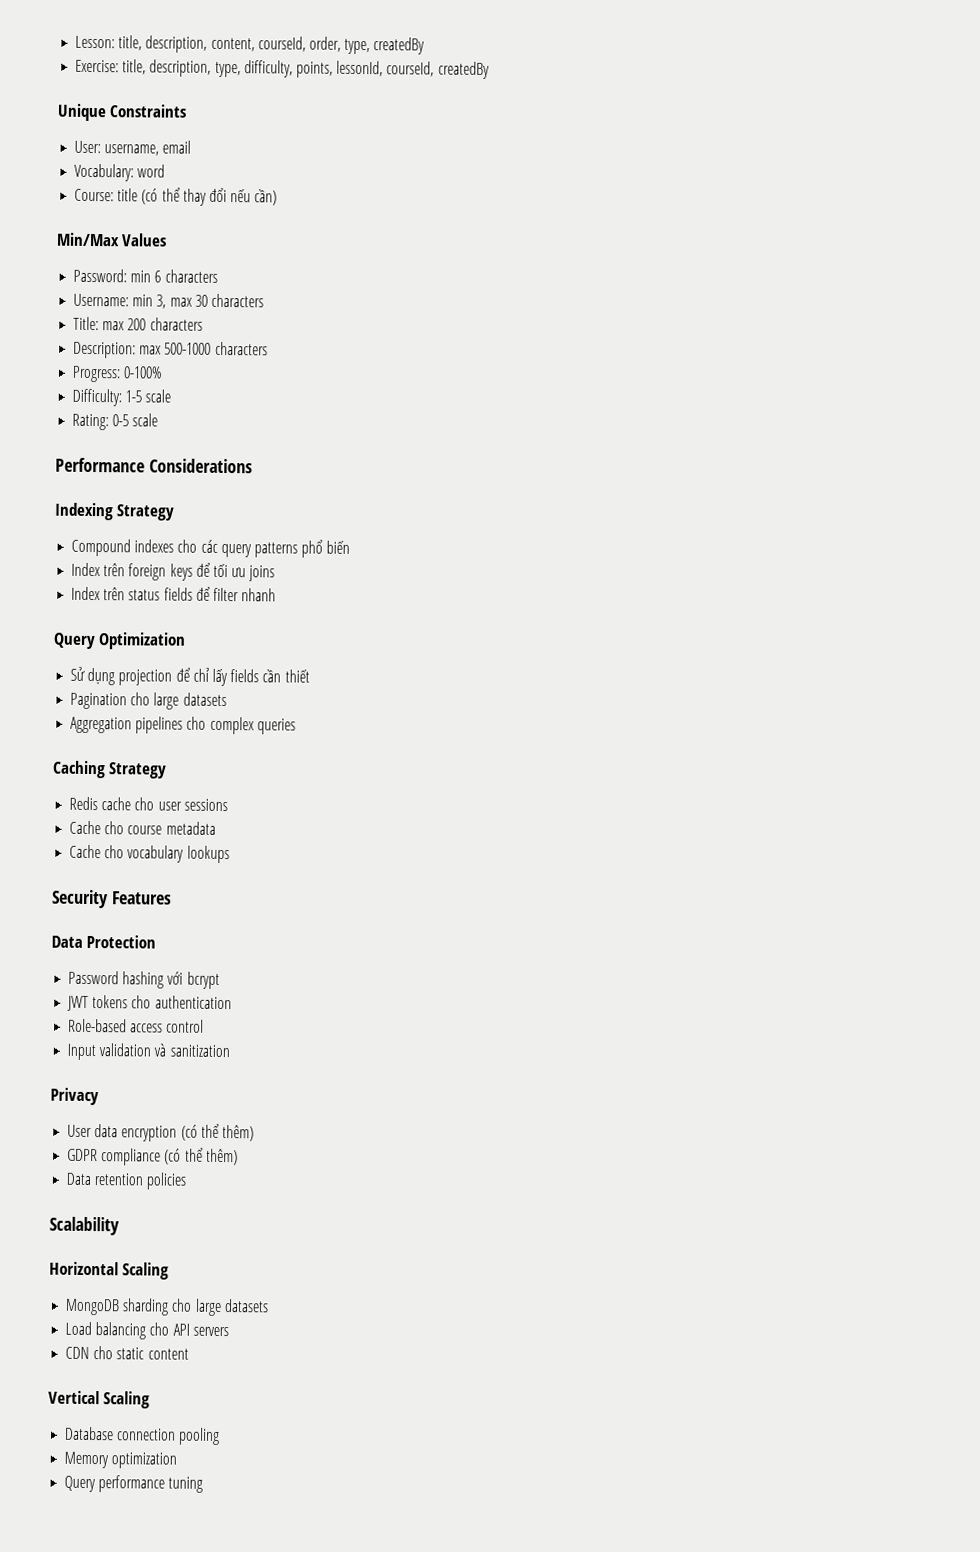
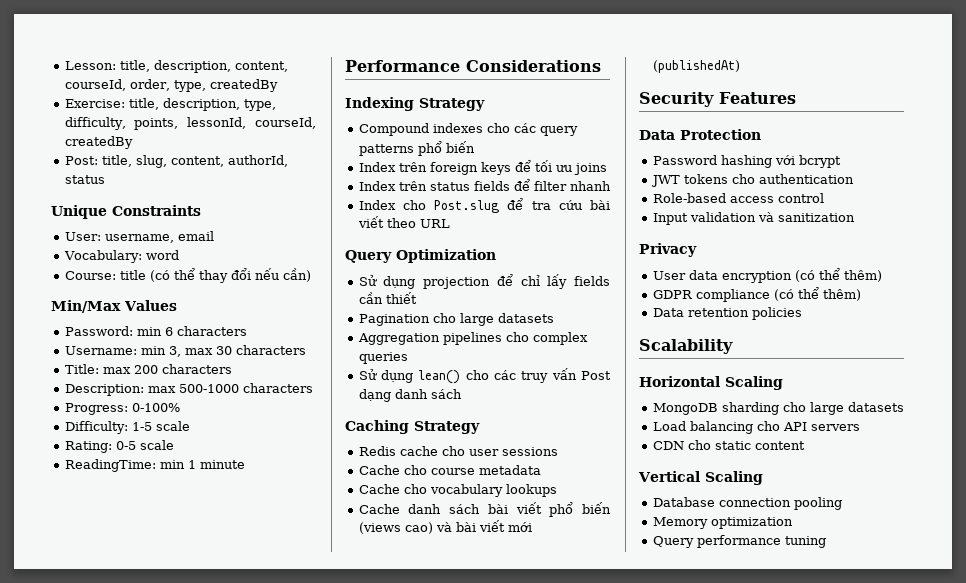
(490, 70) none -> [64,155,288,168] [64,175,105,184] // Post: title, slug, content, authorId, status
(159, 420) none -> [64,459,245,472] // ReadingTime: min 1 minute
(277, 595) none -> [358,197,610,213] [357,216,450,228] // Index cho Post.slug để tra cứu bài viết theo URL
(296, 726) none -> [358,368,611,384] [358,389,462,402] // Sử dụng lean() cho các truy vấn Post dạng danh sách
(230, 854) none -> [358,501,611,517] [358,520,532,534] [652,60,740,73] // Cache danh sách bài viết phổ biến (views cao) và bài viết mới (publishedAt)

